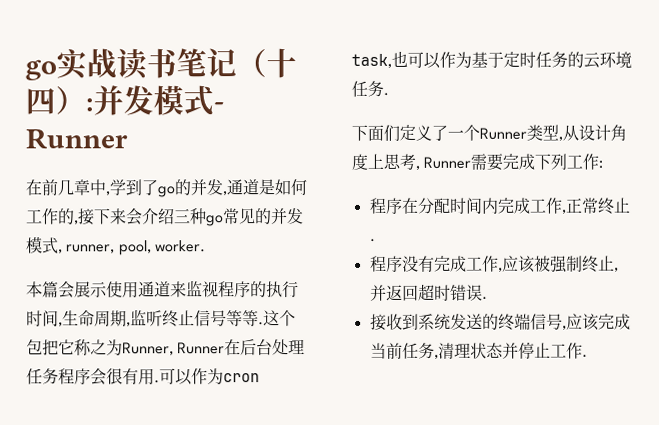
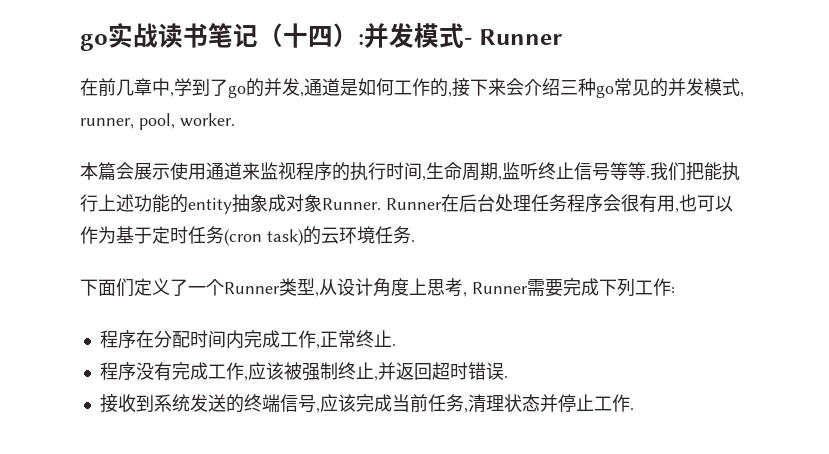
[263,310,296,327] [26,339,174,356] 这个包把它称之为Runner, -> [650,162,740,181] [80,194,381,214] 我们把能执行上述功能的entity抽象成对象Runner.
[154,368,260,386] [351,53,392,68] .可以作为cron task, -> [675,208,679,213] ,
(568, 59) none -> [224,229,303,246] (cron task)

